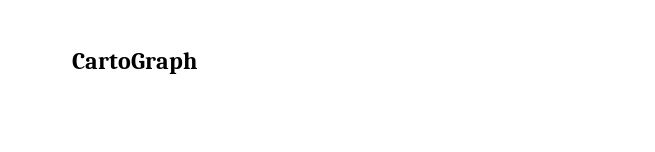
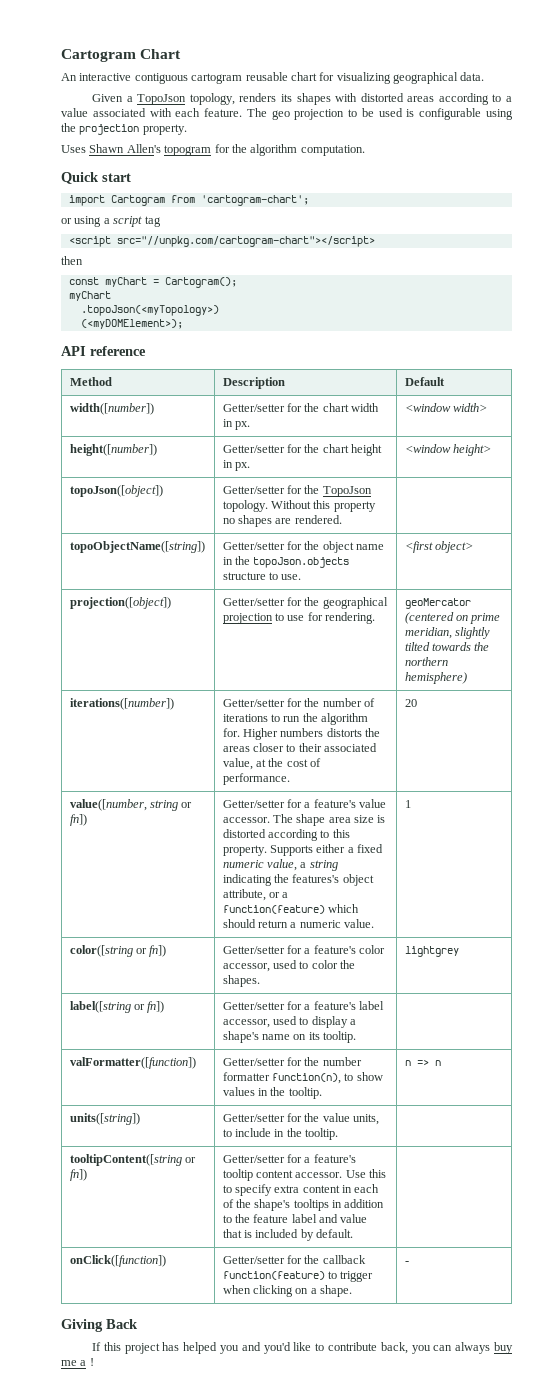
[72,52,197,74] CartoGraph -> [61,49,182,62] [61,72,485,84] [92,93,512,105] [61,108,513,120] [61,123,187,135] [61,144,365,156] [61,172,131,184] [68,195,309,206] [61,216,161,227] [68,236,375,247] [61,256,83,265] [68,277,237,288] [68,291,111,301] [80,305,219,316] [80,319,183,329] [61,346,146,356] [69,377,112,386] [222,377,285,389] [404,377,445,386] [69,403,154,415] [222,403,380,412] [222,419,250,430] [404,403,487,412] [69,444,157,456] [222,444,383,456] [222,460,250,471] [404,444,491,456] [69,485,163,497] [222,485,372,497] [222,500,376,512] [222,515,342,527] [69,541,205,553] [222,541,385,553] [222,556,350,568] [222,572,302,580] [404,541,473,553] [69,597,171,609] [222,597,388,609] [222,612,376,624] [404,598,471,609] [404,612,501,624] [404,627,490,639] [404,642,490,651] [404,657,448,666] [404,672,467,684] [69,698,174,710] [222,698,376,707] [222,713,369,725] [222,728,381,740] [222,743,378,752] [222,758,322,770] [222,773,290,785] [404,699,417,707] [69,799,193,811] [69,814,87,826] [222,799,387,808] [222,814,386,826] [222,829,350,841] [222,844,384,856] [222,859,338,871] [222,874,374,886] [222,889,289,901] [222,904,359,914] [222,919,375,928] [404,800,411,808] [69,945,167,957] [222,945,386,954] [222,960,356,972] [222,975,260,987] [404,946,459,957] [69,1001,165,1013] [222,1001,385,1010] [222,1016,357,1028] [222,1031,357,1043] [69,1057,196,1069] [222,1057,362,1066] [222,1072,383,1084] [222,1087,322,1099] [404,1059,441,1066] [69,1113,140,1125] [222,1113,380,1125] [222,1128,339,1140] [69,1154,196,1166] [69,1169,87,1181] [222,1154,356,1163] [222,1169,387,1181] [222,1184,380,1196] [222,1199,385,1211] [222,1214,368,1223] [222,1229,354,1241] [69,1255,166,1267] [222,1255,366,1264] [222,1271,374,1282] [222,1285,353,1297] [404,1261,409,1264] [61,1319,138,1332] [92,1342,513,1354] [61,1358,94,1366] Cartogram Chart // An interactive contiguous cartogram reusable chart for visualizing geographical data. // Given a TopoJson topology, renders its shapes with distorted areas according to a value associated with each feature. The geo projection to be used is configurable using the projection property. // Uses Shawn Allen's topogram for the algorithm computation. // Quick start // import Cartogram from 'cartogram-chart'; // or using a script tag // <script src="//unpkg.com/cartogram-chart"></script> // then // const myChart = Cartogram(); // myChart // .topoJson(<myTopology>) // (<myDOMElement>); // API reference // Method | Description | Default // width([number]) | Getter/setter for the chart width in px. | <window width> // height([number]) | Getter/setter for the chart height in px. | <window height> // topoJson([object]) | Getter/setter for the TopoJson topology. Without this property no shapes are rendered. | // topoObjectName([string]) | Getter/setter for the object name in the topoJson.objects structure to use. | <first object> // projection([object]) | Getter/setter for the geographical projection to use for rendering. | geoMercator (centered on prime meridian, slightly tilted towards the northern hemisphere) // iterations([number]) | Getter/setter for the number of iterations to run the algorithm for. Higher numbers distorts the areas closer to their associated value, at the cost of performance. | 20 // value([number, string or fn]) | Getter/setter for a feature's value accessor. The shape area size is distorted according to this property. Supports either a fixed numeric value, a string indicating the features's object attribute, or a function(feature) which should return a numeric value. | 1 // color([string or fn]) | Getter/setter for a feature's color accessor, used to color the shapes. | lightgrey // label([string or fn]) | Getter/setter for a feature's label accessor, used to display a shape's name on its tooltip. | // valFormatter([function]) | Getter/setter for the number formatter function(n), to show values in the tooltip. | n => n // units([string]) | Getter/setter for the value units, to include in the tooltip. | // tooltipContent([string or fn]) | Getter/setter for a feature's tooltip content accessor. Use this to specify extra content in each of the shape's tooltips in addition to the feature label and value that is included by default. | // onClick([function]) | Getter/setter for the callback function(feature) to trigger when clicking on a shape. | - // Giving Back // If this project has helped you and you'd like to contribute back, you can always buy me a !

